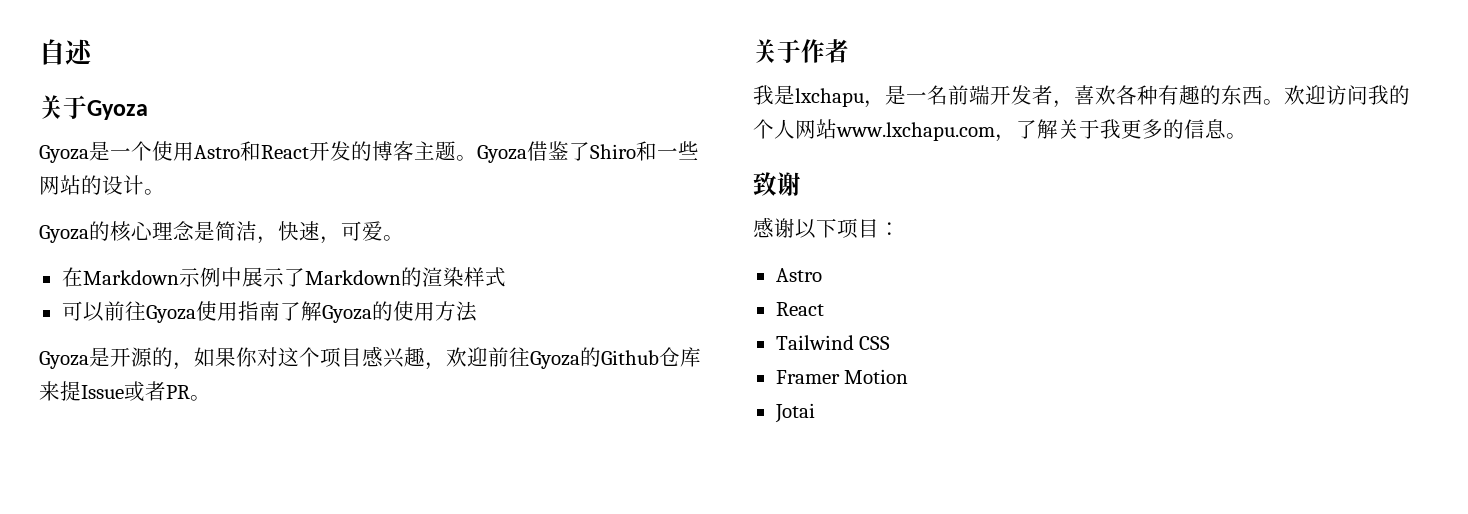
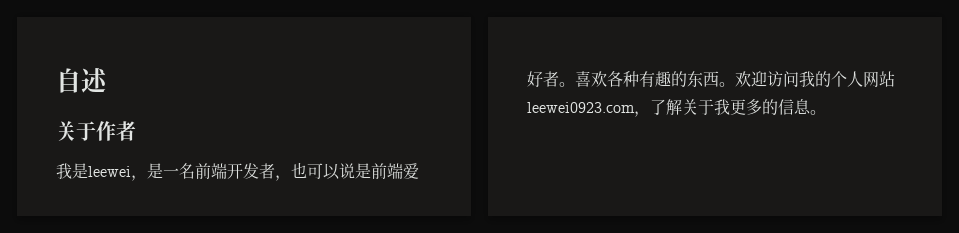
[39,95,148,120] [39,141,699,163] [39,175,165,195] [39,221,404,244] [61,267,506,287] [61,301,477,323] [39,346,701,370] [39,381,211,402] // 关于Gyoza // Gyoza是一个使用Astro和React开发的博客主题。Gyoza借鉴了Shiro和一些网站的设计。 // Gyoza的核心理念是简洁，快速，可爱。 // 在Markdown示例中展示了Markdown的渲染样式 // 可以前往Gyoza使用指南了解Gyoza的使用方法 // Gyoza是开源的，如果你对这个项目感兴趣，欢迎前往Gyoza的Github仓库来提Issue或者PR。 -> (108, 80) none
[795,88,864,107] lxchapu -> [88,166,131,177] leewei
(1074, 104) none -> [291,162,419,180] [527,71,575,87] 也可以说是前端爱好者。
[836,122,995,141] www.lxchapu.com -> [527,102,635,113] leewei0923.com
[753,172,801,196] [753,217,900,239] [775,268,822,282] [775,302,824,316] [775,335,891,350] [775,369,909,384] [774,403,815,423] // 致谢 // 感谢以下项目： // Astro // React // Tailwind CSS // Framer Motion // Jotai -> (826, 112) none

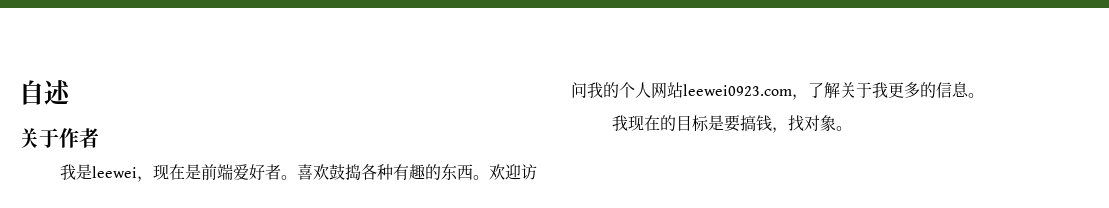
[147,162,355,181] 是一名前端开发者，也可以说 -> [152,164,185,180] 现在
(607, 79) none -> [328,164,361,180] 鼓捣
(826, 112) none -> [611,115,852,133] // 我现在的目标是要搞钱，找对象。

